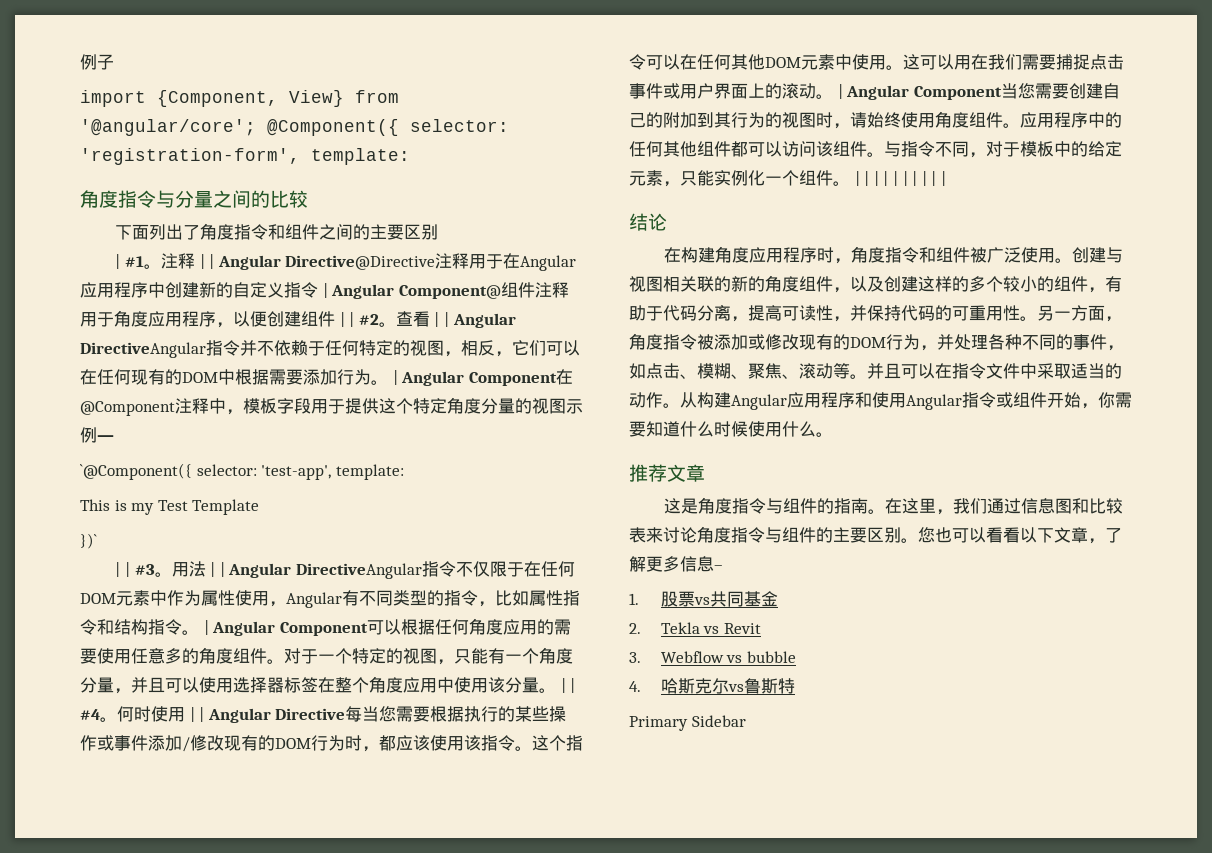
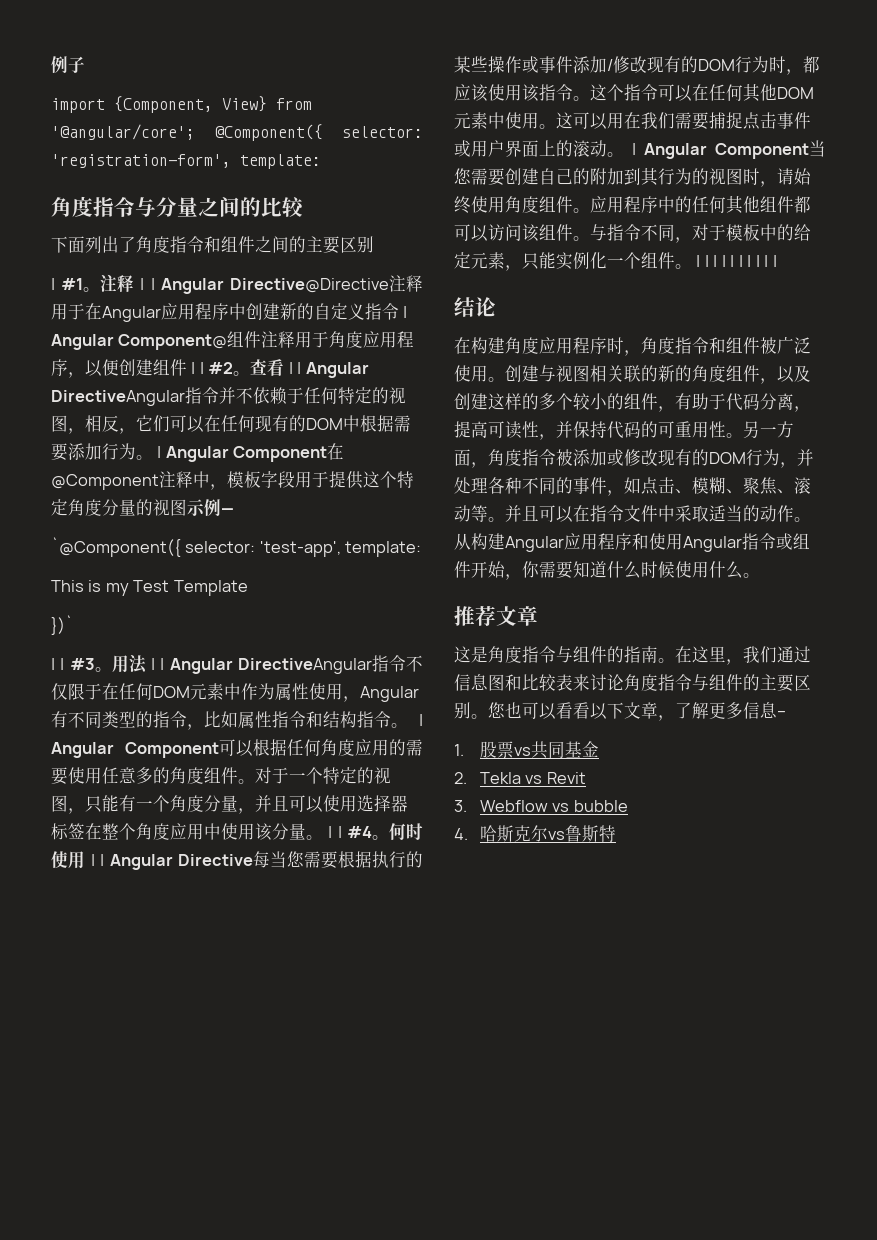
[629,715,746,731] // Primary Sidebar -> (616, 834) none

